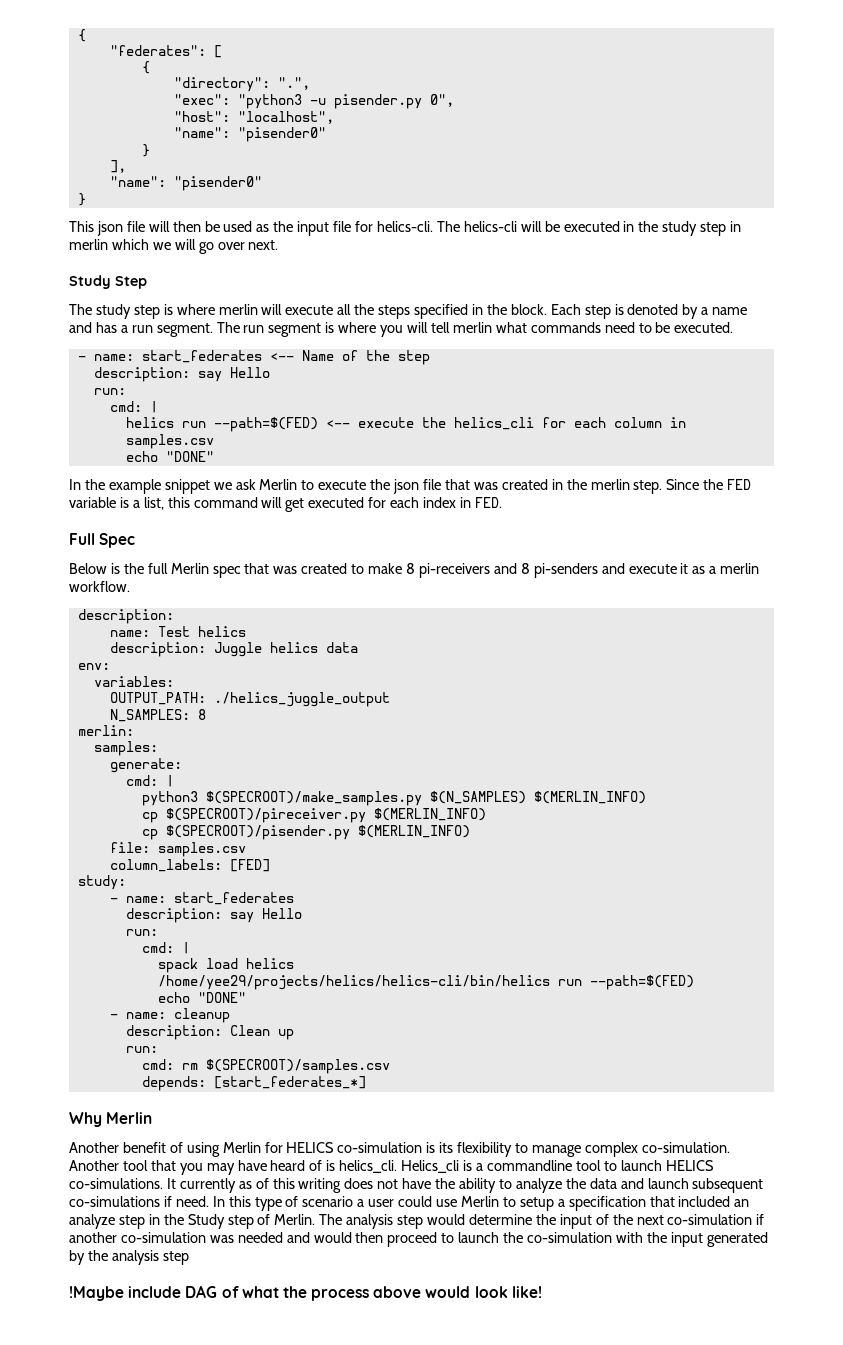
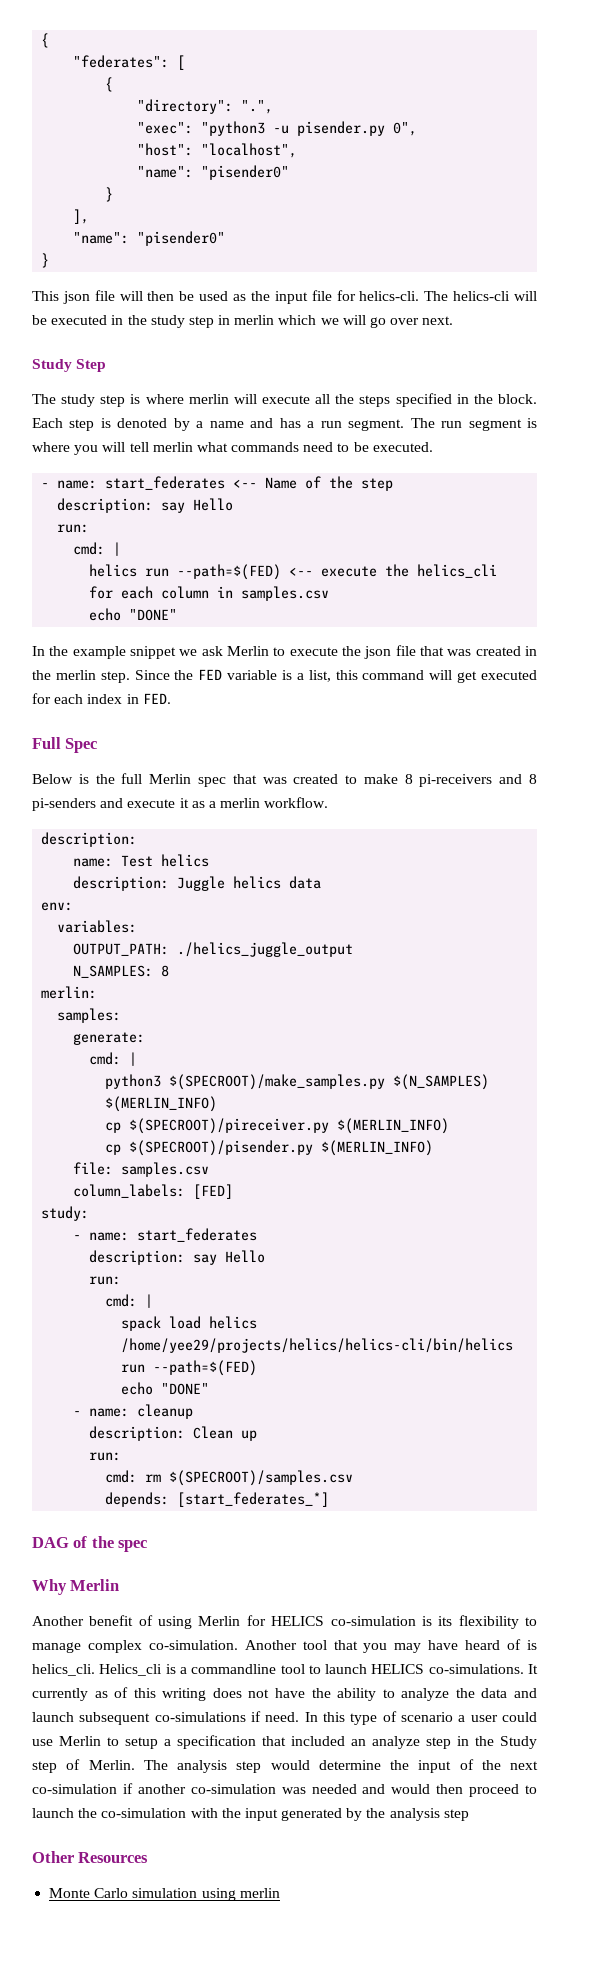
(366, 1082) none -> [32,1536,148,1552] // DAG of the spec
[69,1285,542,1301] !Maybe include DAG of what the process above would look like! -> [32,1851,149,1863] [49,1888,280,1901] Other Resources // Monte Carlo simulation using merlin

